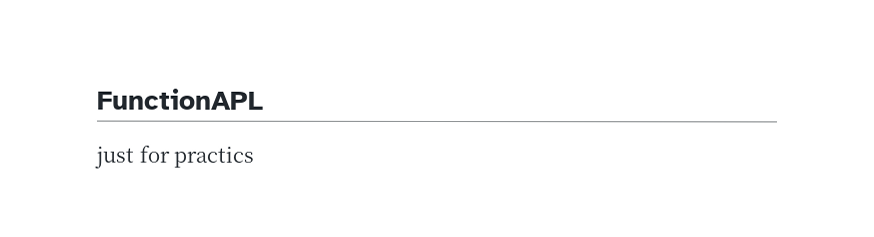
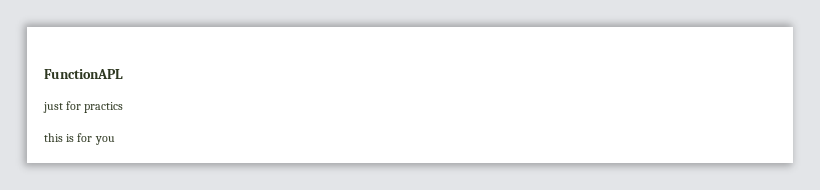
(255, 157) none -> [44,133,115,145] // this is for you

